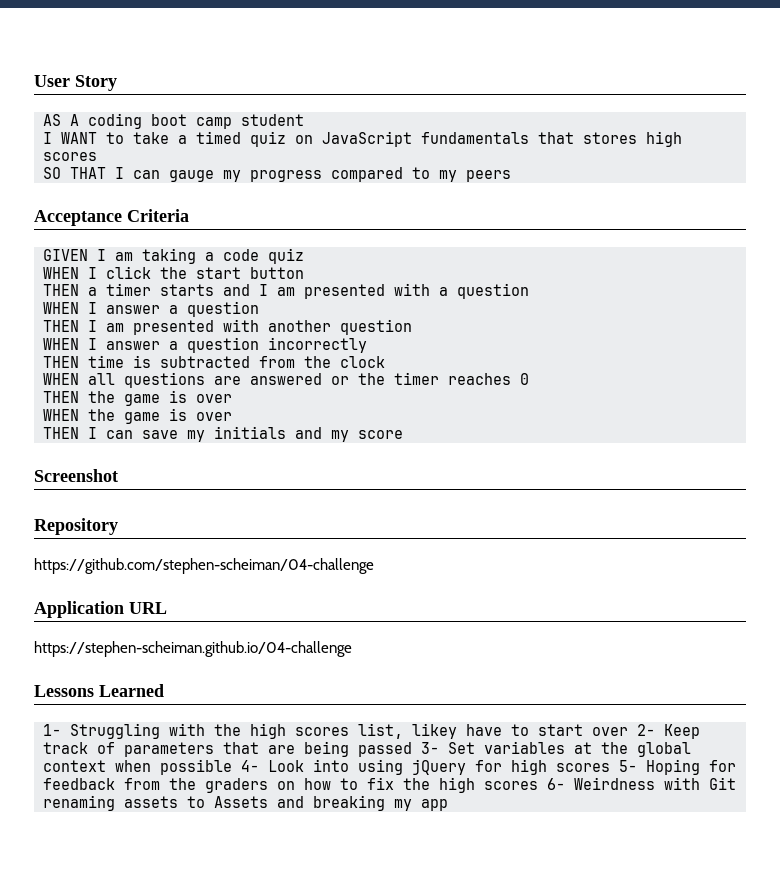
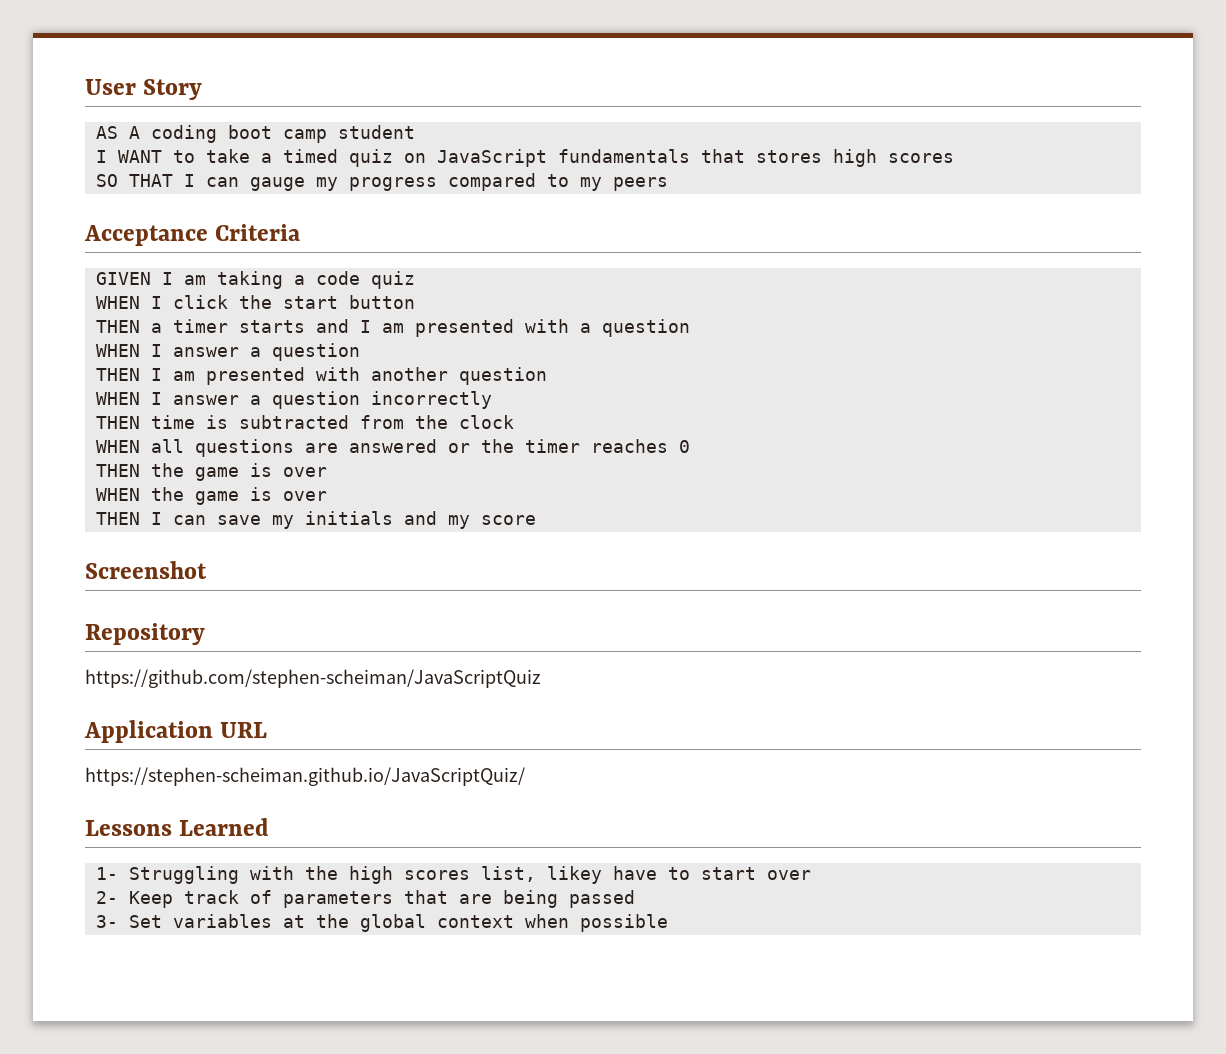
[34,558,374,574] https://github.com/stephen-scheiman/04-challenge -> [85,669,541,688] https://github.com/stephen-scheiman/JavaScriptQuiz
[34,641,352,657] https://stephen-scheiman.github.io/04-challenge -> [85,767,525,786] https://stephen-scheiman.github.io/JavaScriptQuiz/
(628, 731) none -> (811, 875) //
(412, 749) none -> (635, 899) //
[241,759,736,775] [43,777,736,793] [43,795,448,811] 4- Look into using jQuery for high scores 5- Hoping for feedback from the graders on how to fix the high scores 6- Weirdness with Git renaming assets to Assets and breaking my app -> (668, 923) none

